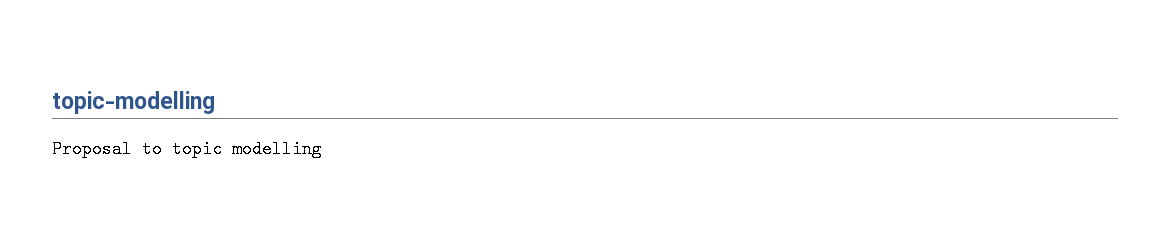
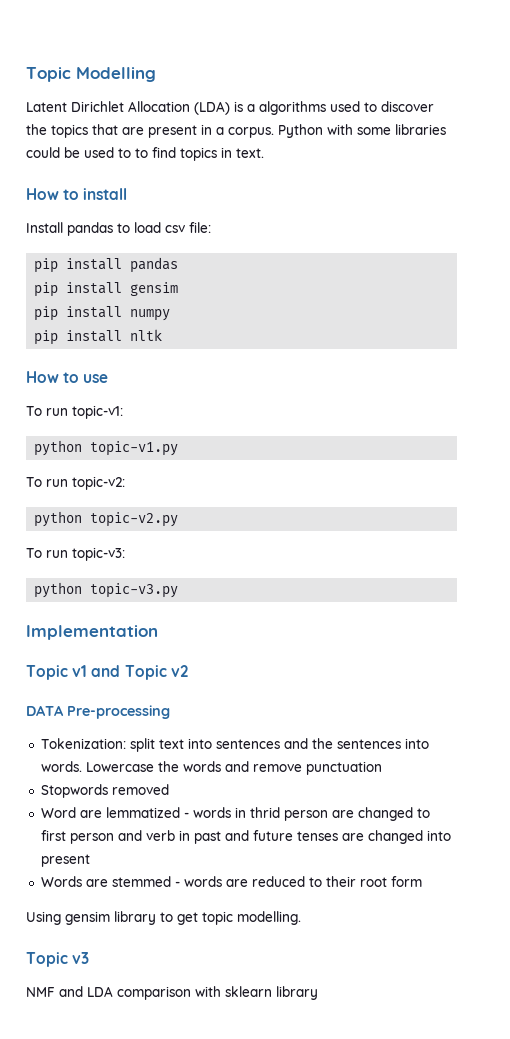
[52,91,215,114] [52,140,322,158] topic-modelling // Proposal to topic modelling -> [26,67,156,82] [26,101,434,115] [26,124,446,138] [26,147,264,161] [26,188,128,200] [26,222,211,236] [34,257,179,273] [34,282,179,297] [34,306,171,321] [34,329,163,345] [26,371,109,383] [26,405,123,419] [34,440,179,456] [26,476,125,490] [34,511,179,527] [26,547,125,561] [34,582,179,598] [26,625,158,640] [26,665,188,680] [26,705,170,719] [40,738,429,752] [40,761,382,775] [40,784,169,798] [40,807,430,821] [40,830,451,844] [40,854,90,867] [40,876,422,887] [26,911,301,925] [26,952,90,967] [26,986,318,1000] Topic Modelling // Latent Dirichlet Allocation (LDA) is a algorithms used to discover the topics that are present in a corpus. Python with some libraries could be used to to find topics in text. // How to install // Install pandas to load csv file: // pip install pandas // pip install gensim // pip install numpy // pip install nltk // How to use // To run topic-v1: // python topic-v1.py // To run topic-v2: // python topic-v2.py // To run topic-v3: // python topic-v3.py // Implementation // Topic v1 and Topic v2 // DATA Pre-processing // Tokenization: split text into sentences and the sentences into words. Lowercase the words and remove punctuation // Stopwords removed // Word are lemmatized - words in thrid person are changed to first person and verb in past and future tenses are changed into present // Words are stemmed - words are reduced to their root form // Using gensim library to get topic modelling. // Topic v3 // NMF and LDA comparison with sklearn library

